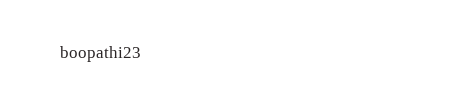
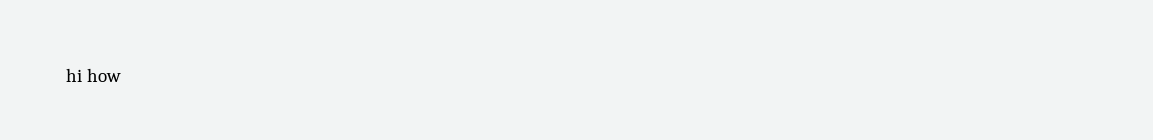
[60,46,141,62] boopathi23 -> [66,68,122,82] hi how

